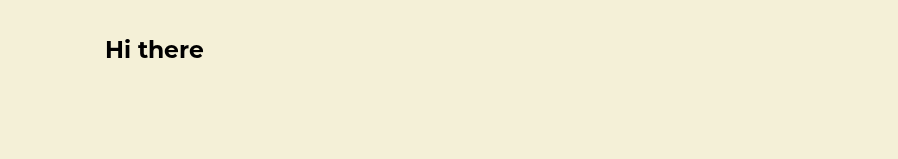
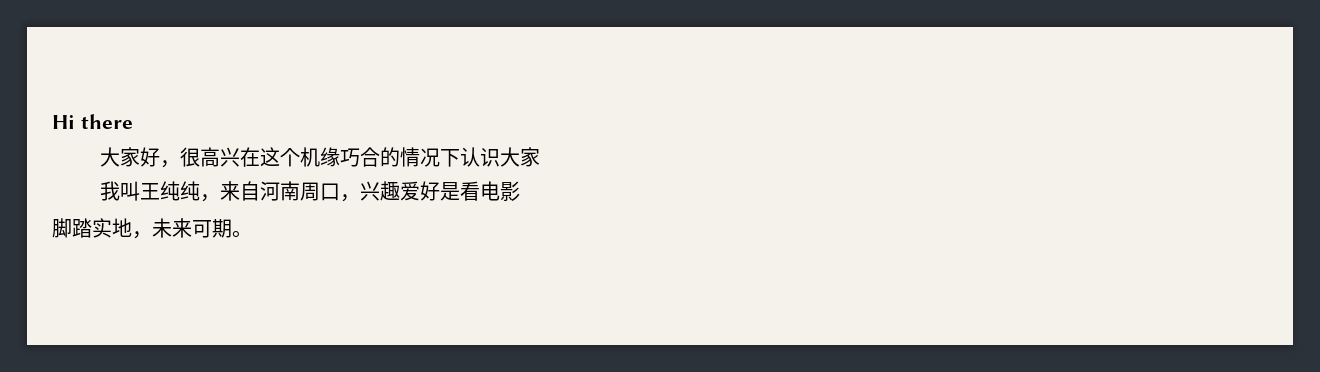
(204, 49) none -> [100,147,541,168] [100,181,521,202] [52,218,252,239] // 大家好，很高兴在这个机缘巧合的情况下认识大家 // 我叫王纯纯，来自河南周口，兴趣爱好是看电影 // 脚踏实地，未来可期。

